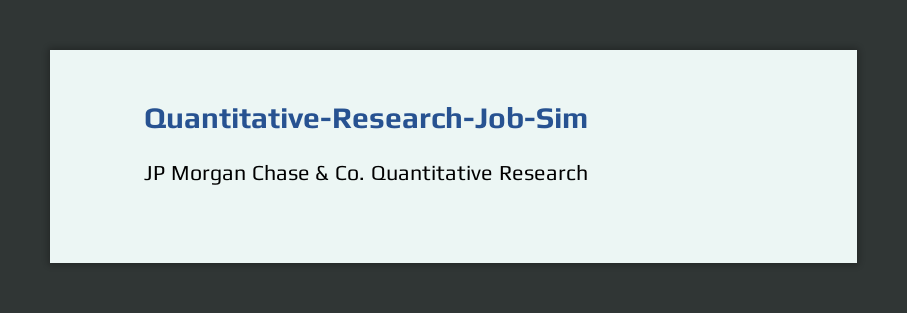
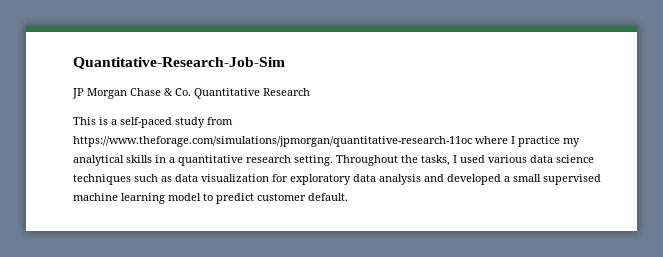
(588, 172) none -> [73,117,233,128] [73,136,580,147] [73,155,594,166] [73,174,601,185] [73,193,348,204] // This is a self-paced study from https://www.theforage.com/simulations/jpmorgan/quantitative-research-11oc where I practice my analytical skills in a quantitative research setting. Throughout the tasks, I used various data science techniques such as data visualization for exploratory data analysis and developed a small supervised machine learning model to predict customer default.

